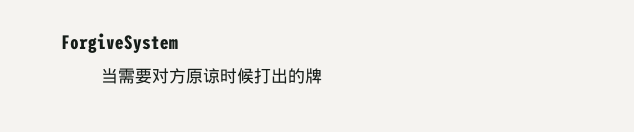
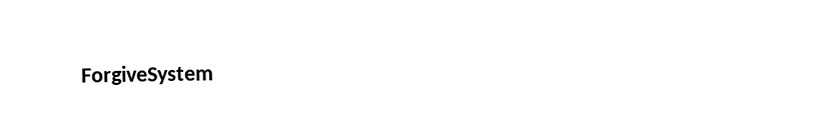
[100,68,322,84] // 当需要对方原谅时候打出的牌 -> (214, 75) none

